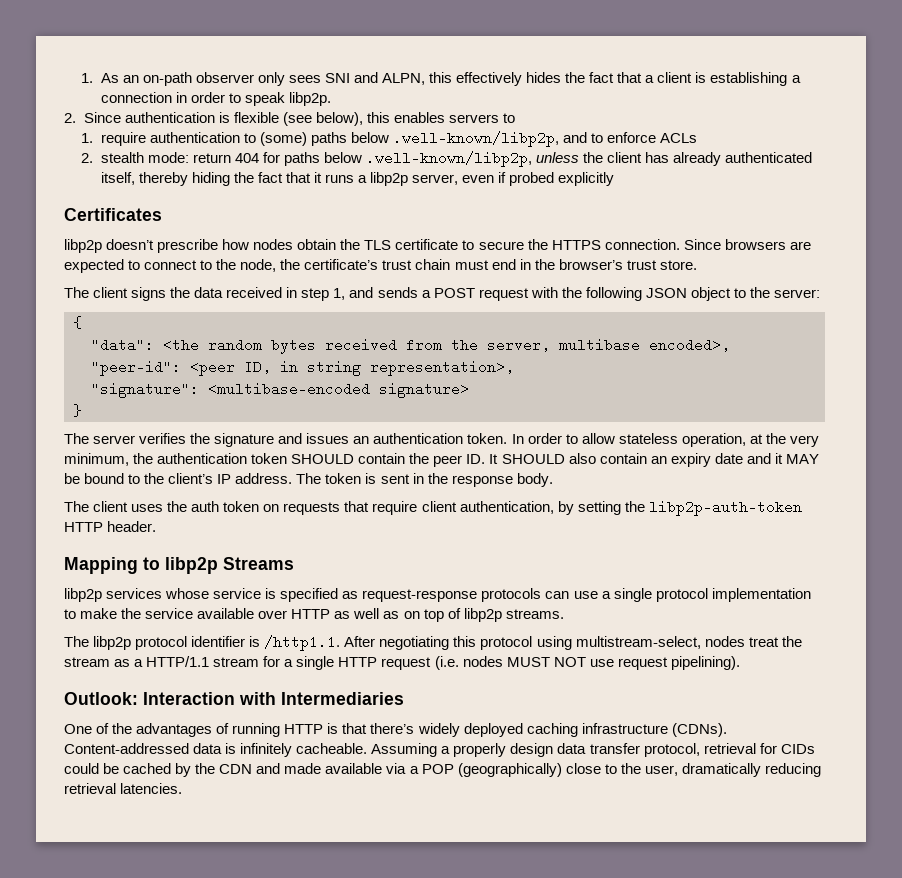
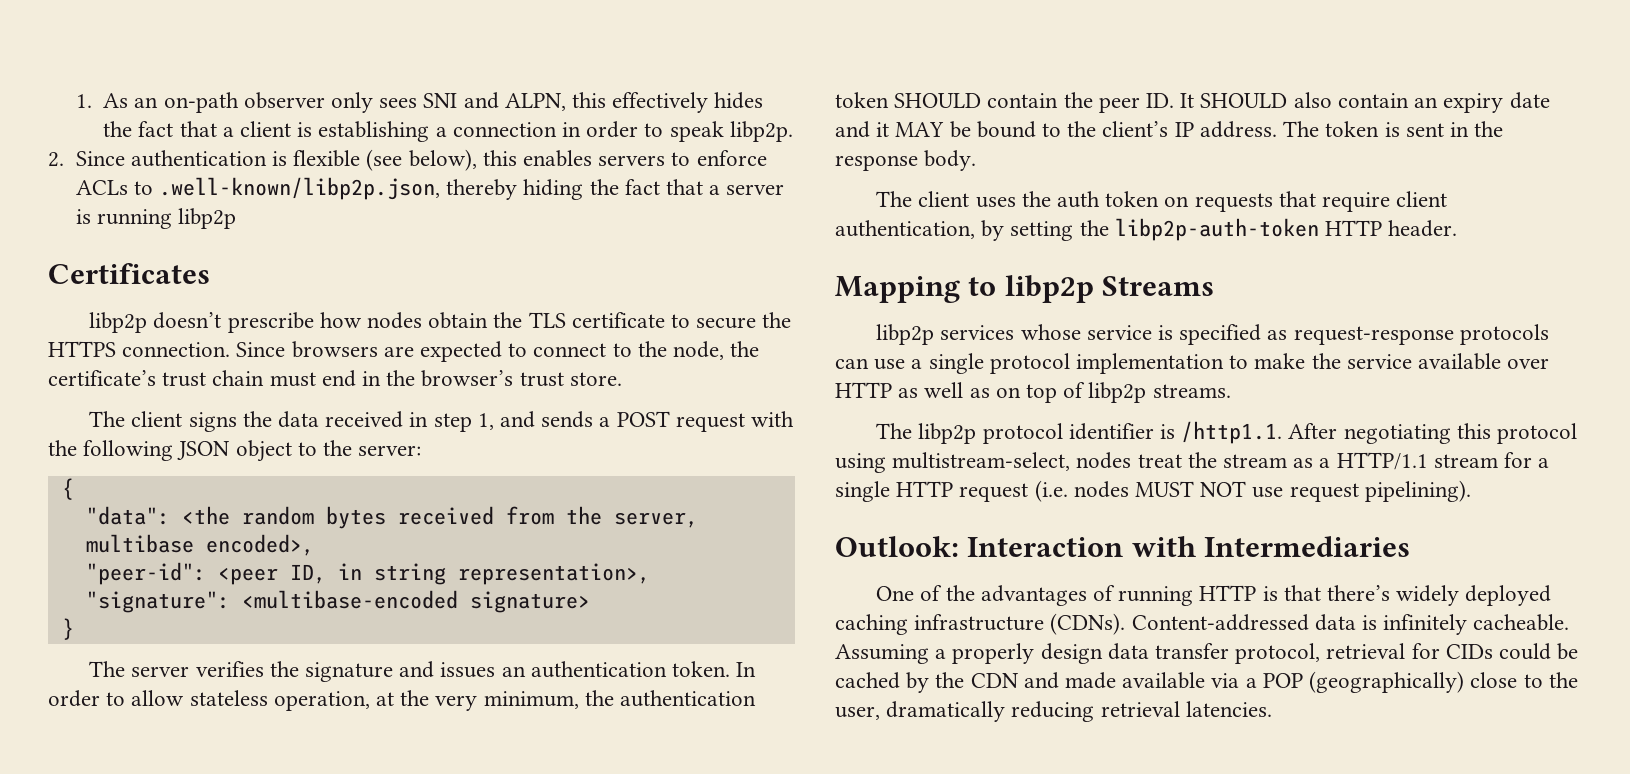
[81,131,698,147] [81,151,813,167] [100,172,135,185] // 1. require authentication to (some) paths below .well-known/libp2p, and to enforce ACLs // 2. stealth mode: return 404 for paths below .well-known/libp2p, unless the client has already authenticated itself, -> [696,150,767,166] [75,177,441,200] enforce ACLs to .well-known/libp2p.json,
[313,172,615,186] it runs a libp2p server, even if probed explicitly -> [709,184,785,195] [75,208,237,229] a server is running libp2p

